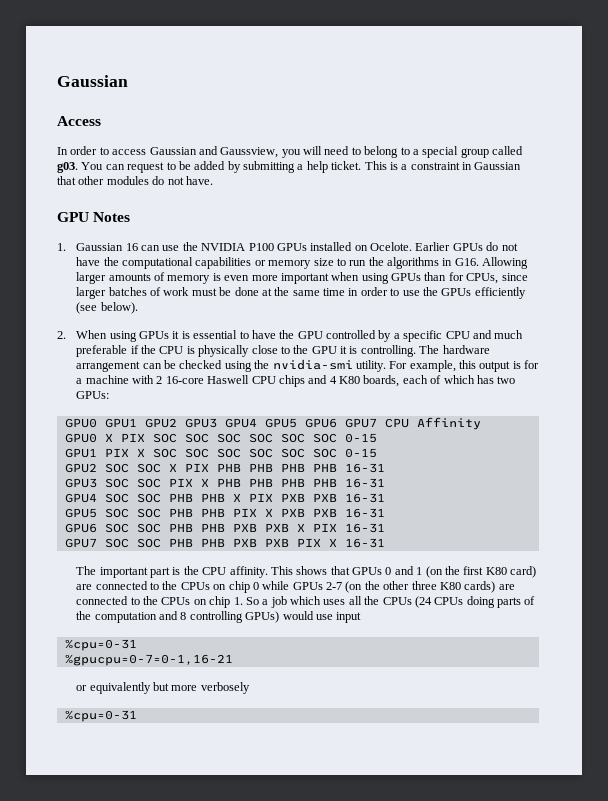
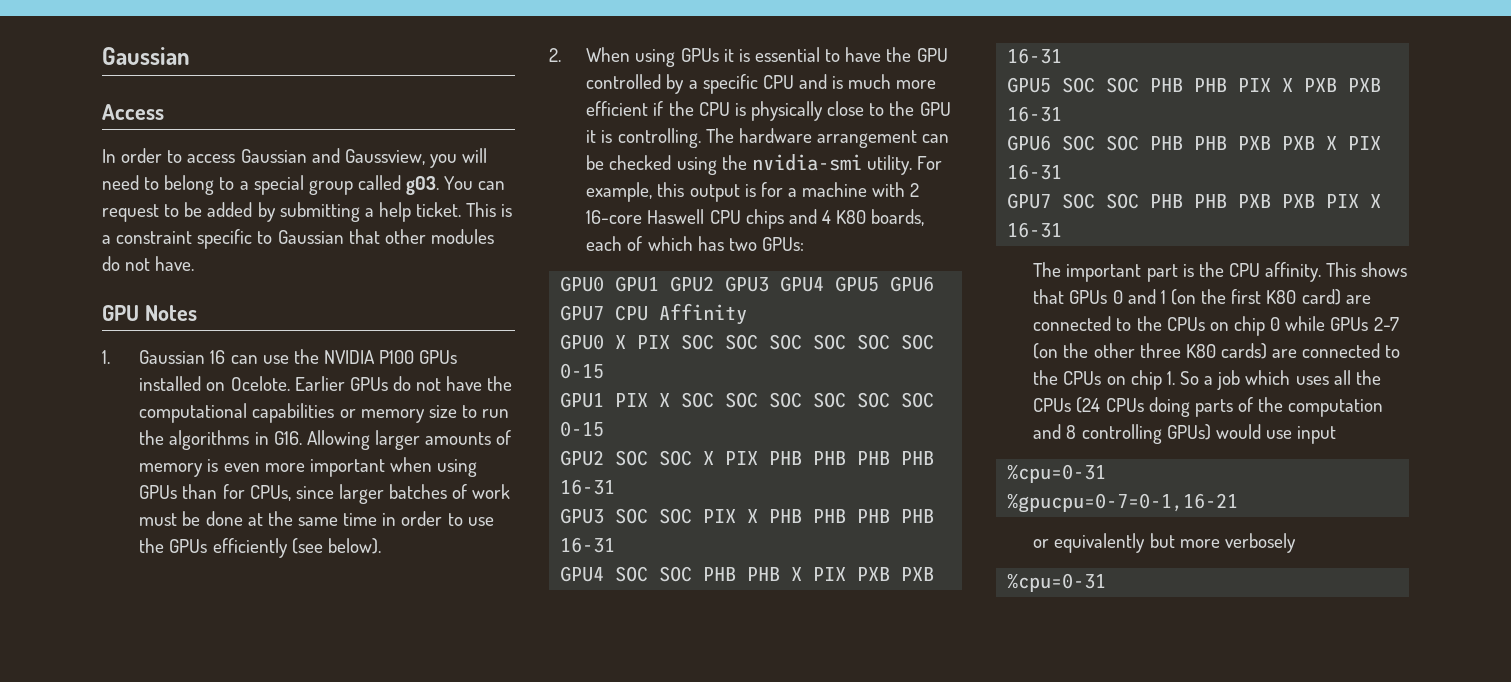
[462,162,472,170] in -> [197,229,273,249] specific to
[494,330,524,339] [76,345,128,357] much preferable -> [832,74,937,89] [586,101,649,116] is much more efficient

